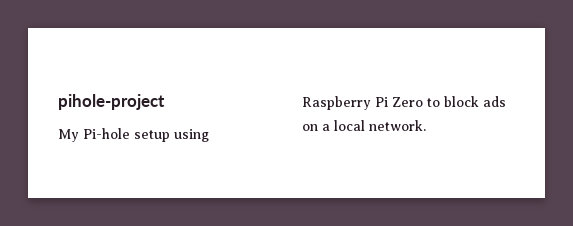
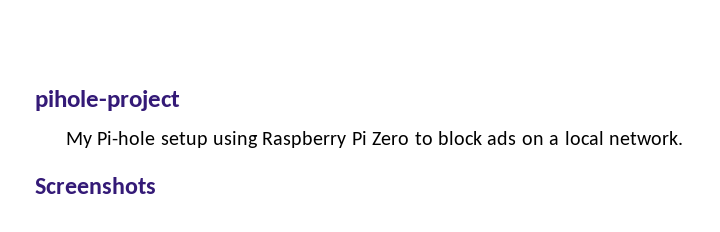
(426, 125) none -> [35,177,156,194] // Screenshots

